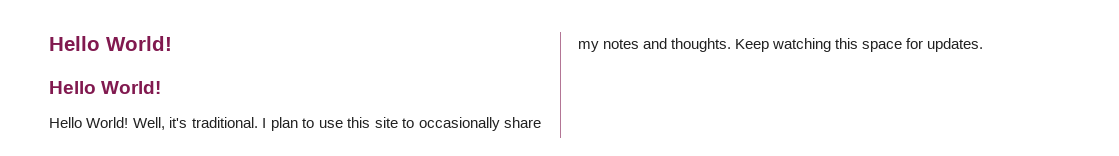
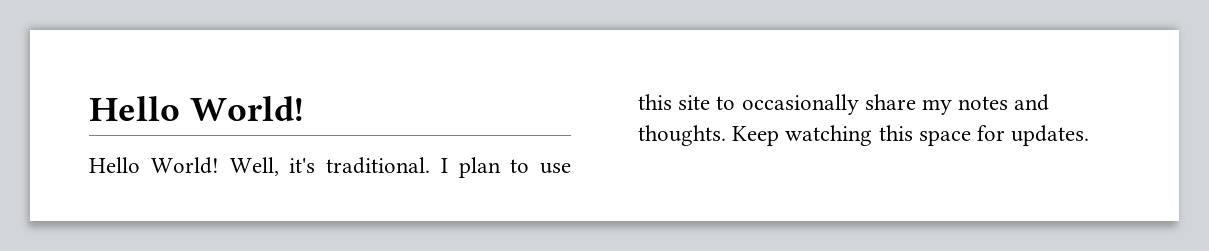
[49,36,172,51] [49,81,162,94] [49,117,129,128] Hello World! // Hello World! // Hello World! -> [89,96,304,121] [89,157,219,174] Hello World! // Hello World!

